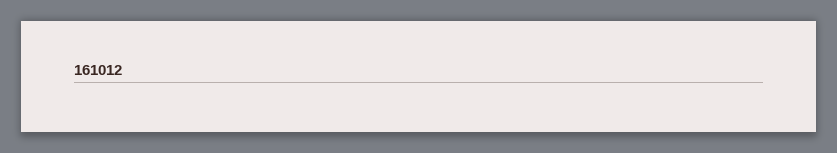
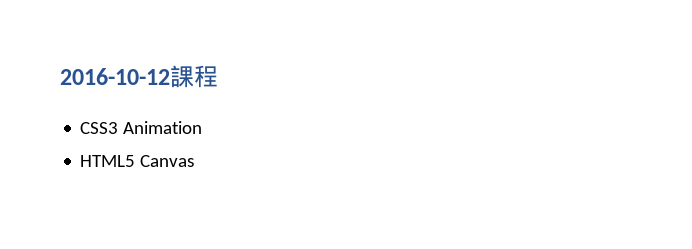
[74,65,122,75] 161012 -> [60,65,218,88] [80,121,203,134] [80,155,195,167] 2016-10-12課程 // CSS3 Animation // HTML5 Canvas

